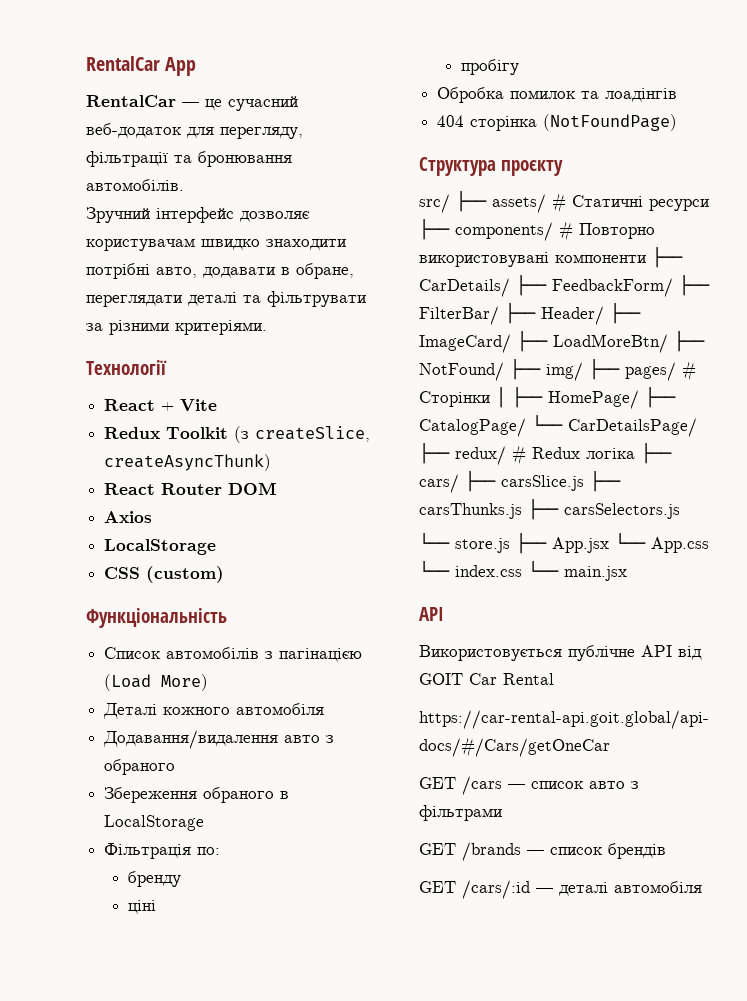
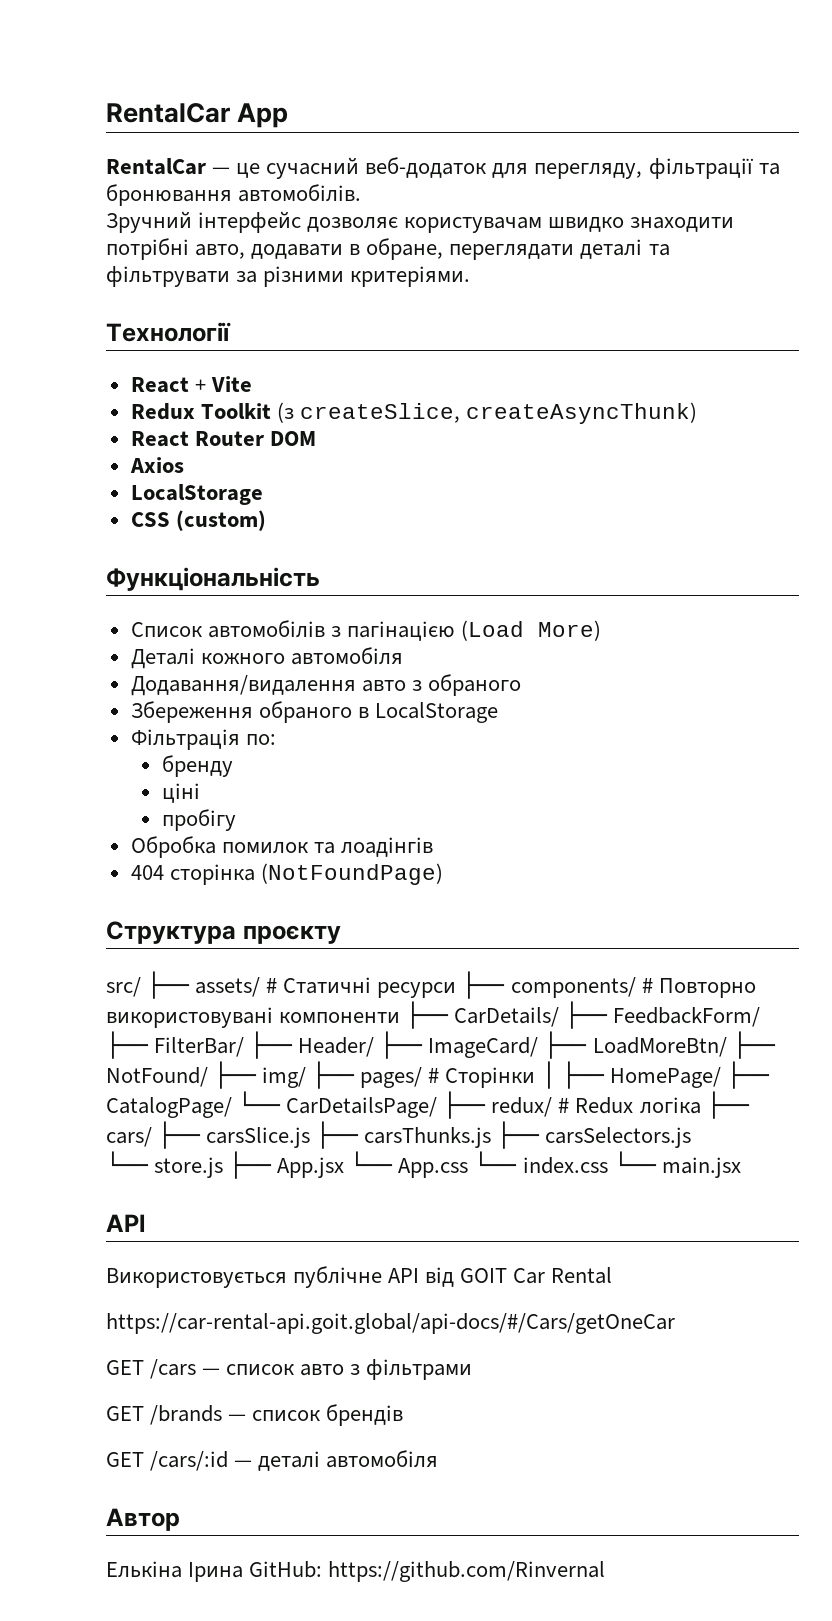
(702, 887) none -> [106,1508,180,1531] [106,1561,606,1582] // Автор // Елькіна Ірина GitHub: https://github.com/Rinvernal

